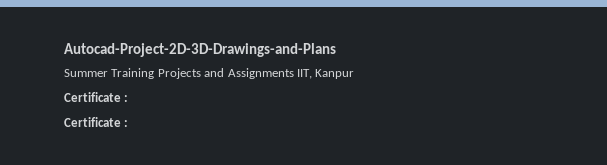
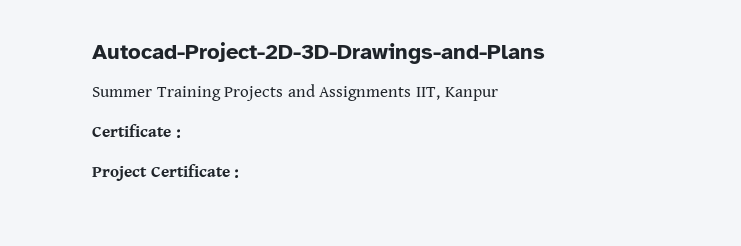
(129, 98) none -> [92,166,147,181] Project

